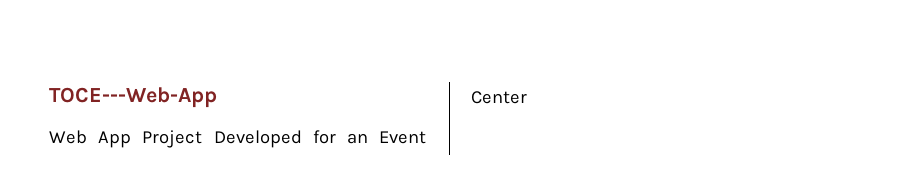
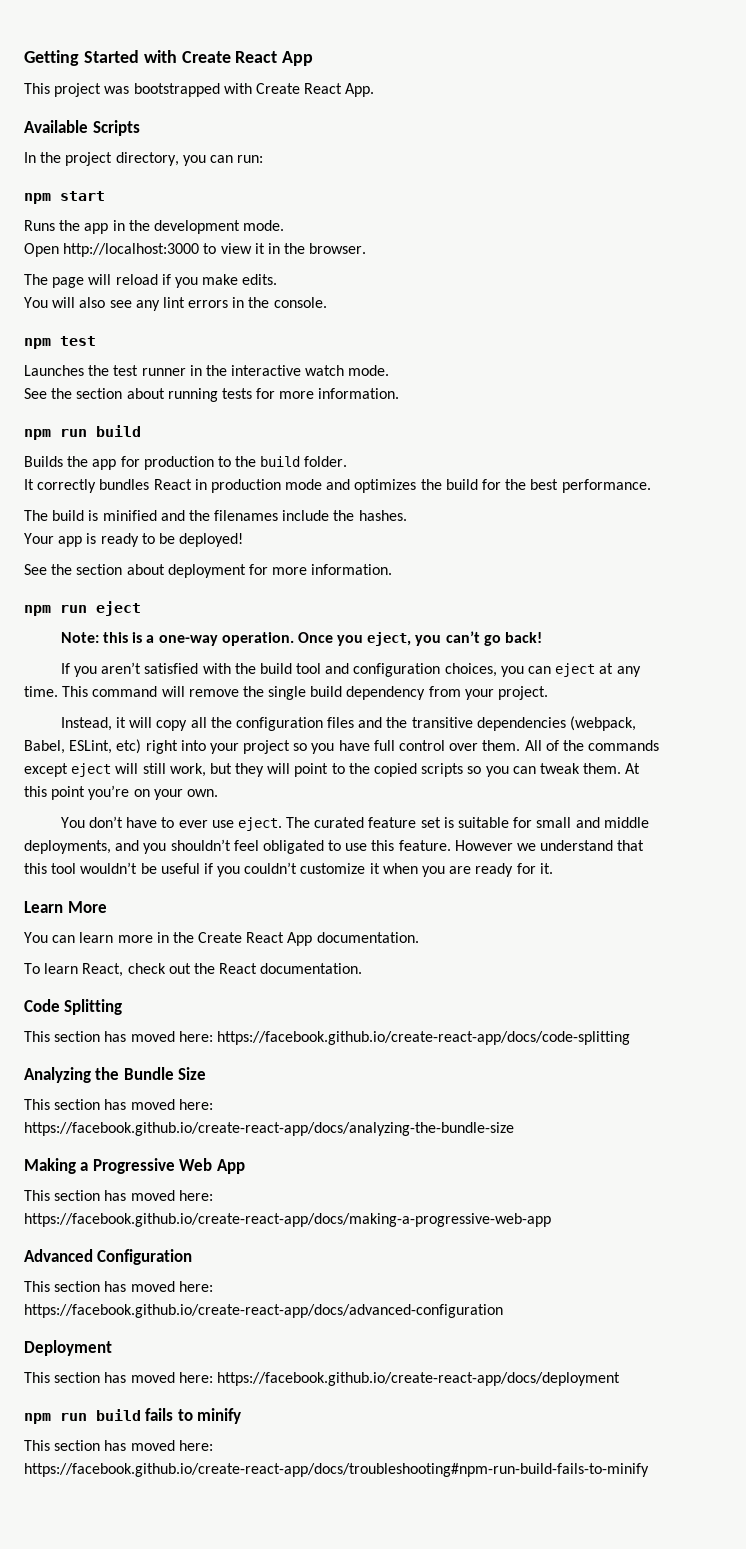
[49,87,217,108] [49,130,426,148] [471,91,527,104] TOCE---Web-App // Web App Project Developed for an Event Center -> [24,50,314,66] [24,83,375,97] [24,120,140,136] [24,152,264,166] [24,191,105,204] [24,220,285,234] [24,243,367,257] [24,274,278,288] [24,297,327,311] [24,336,96,349] [24,365,390,376] [24,388,400,402] [24,425,141,440] [24,456,348,470] [24,479,651,493] [24,510,407,521] [24,533,244,547] [24,564,393,578] [24,601,141,616] [60,631,543,646] [60,662,641,677] [24,686,549,700] [60,716,637,731] [24,739,660,754] [24,763,641,777] [24,785,218,800] [60,816,649,831] [24,839,645,854] [24,862,553,877] [24,901,107,913] [24,932,419,946] [24,963,363,977] [24,999,123,1015] [24,1031,630,1045] [24,1067,207,1083] [24,1099,213,1110] [24,1122,514,1136] [24,1158,245,1174] [24,1190,213,1201] [24,1213,551,1227] [24,1249,193,1265] [24,1281,213,1292] [24,1304,503,1318] [24,1340,112,1356] [24,1372,620,1386] [24,1408,242,1424] [24,1440,213,1451] [24,1463,649,1477] Getting Started with Create React App // This project was bootstrapped with Create React App. // Available Scripts // In the project directory, you can run: // npm start // Runs the app in the development mode. // Open http://localhost:3000 to view it in the browser. // The page will reload if you make edits. // You will also see any lint errors in the console. // npm test // Launches the test runner in the interactive watch mode. // See the section about running tests for more information. // npm run build // Builds the app for production to the build folder. // It correctly bundles React in production mode and optimizes the build for the best performance. // The build is minified and the filenames include the hashes. // Your app is ready to be deployed! // See the section about deployment for more information. // npm run eject // Note: this is a one-way operation. Once you eject, you can’t go back! // If you aren’t satisfied with the build tool and configuration choices, you can eject at any time. This command will remove the single build dependency from your project. // Instead, it will copy all the configuration files and the transitive dependencies (webpack, Babel, ESLint, etc) right into your project so you have full control over them. All of the commands except eject will still work, but they will point to the copied scripts so you can tweak them. At this point you’re on your own. // You don’t have to ever use eject. The curated feature set is suitable for small and middle deployments, and you shouldn’t feel obligated to use this feature. However we understand that this tool wouldn’t be useful if you couldn’t customize it when you are ready for it. // Learn More // You can learn more in the Create React App documentation. // To learn React, check out the React documentation. // Code Splitting // This section has moved here: https://facebook.github.io/create-react-app/docs/code-splitting // Analyzing the Bundle Size // This section has moved here: https://facebook.github.io/create-react-app/docs/analyzing-the-bundle-size // Making a Progressive Web App // This section has moved here: https://facebook.github.io/create-react-app/docs/making-a-progressive-web-app // Advanced Configuration // This section has moved here: https://facebook.github.io/create-react-app/docs/advanced-configuration // Deployment // This section has moved here: https://facebook.github.io/create-react-app/docs/deployment // npm run build fails to minify // This section has moved here: https://facebook.github.io/create-react-app/docs/troubleshooting#npm-run-build-fails-to-minify

